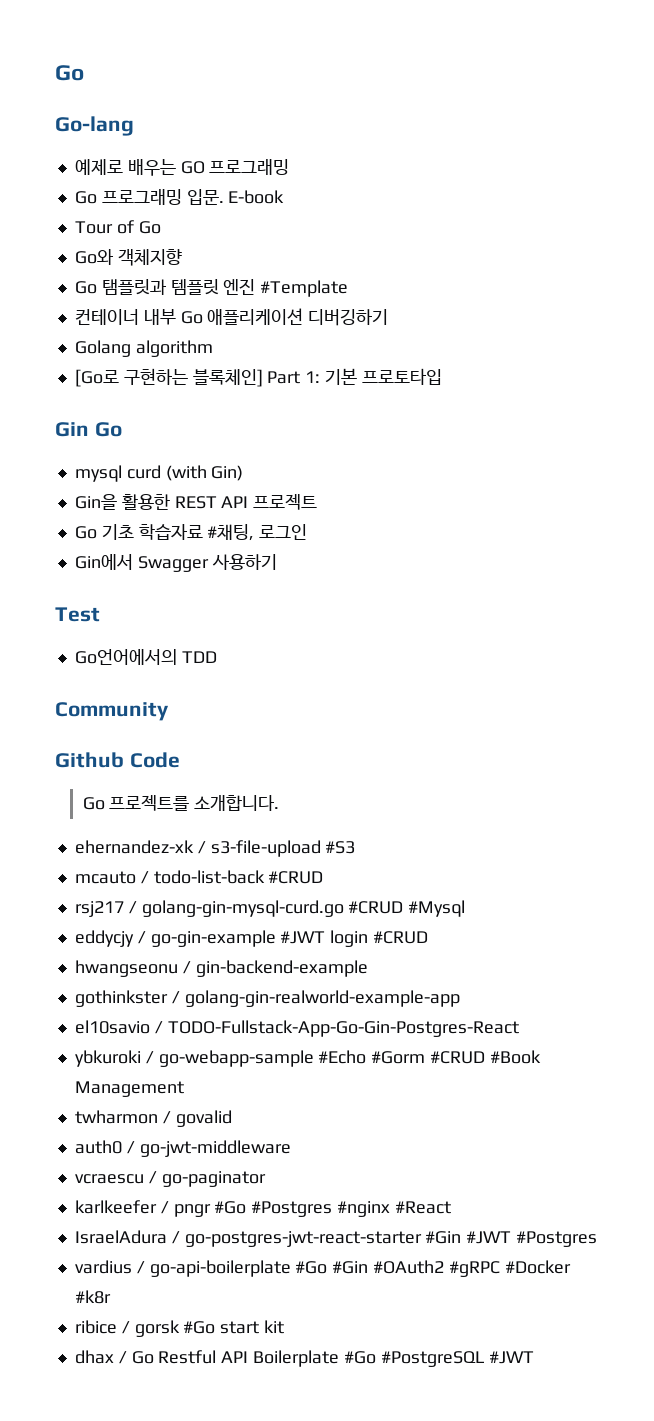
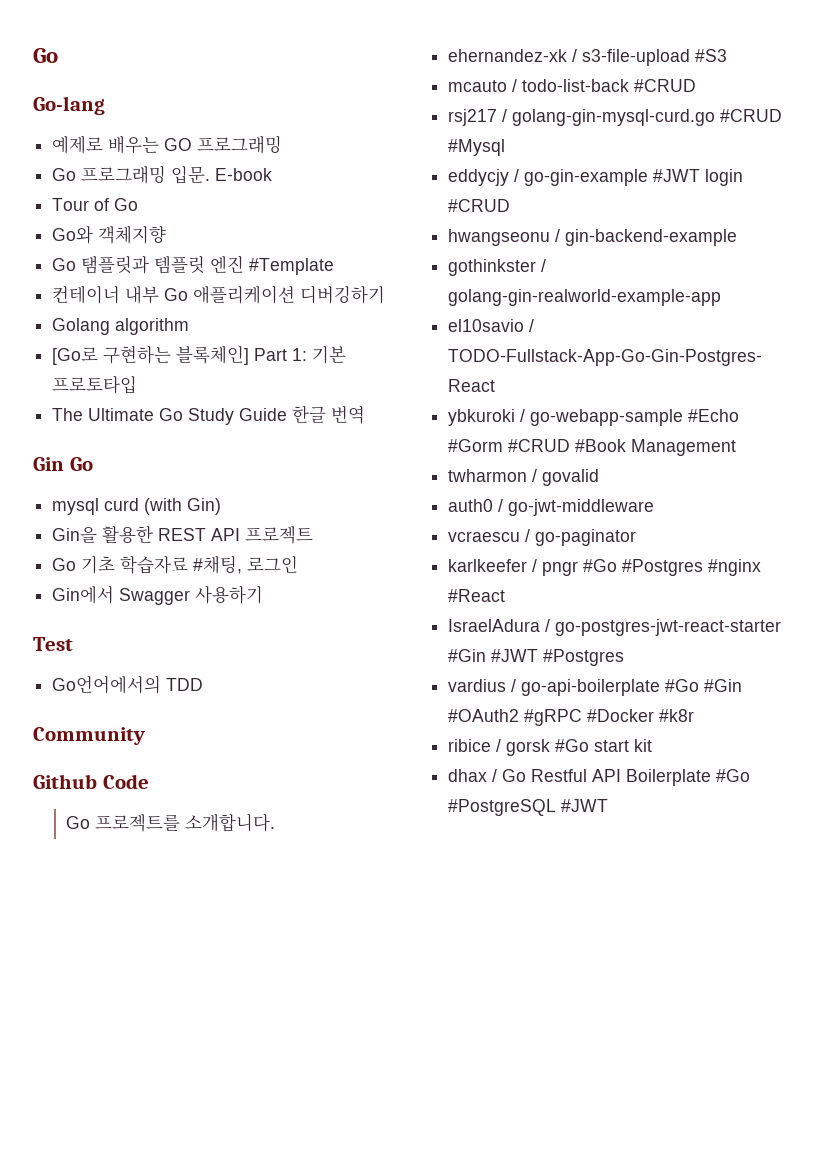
(442, 376) none -> [52,405,366,425] // The Ultimate Go Study Guide 한글 번역

